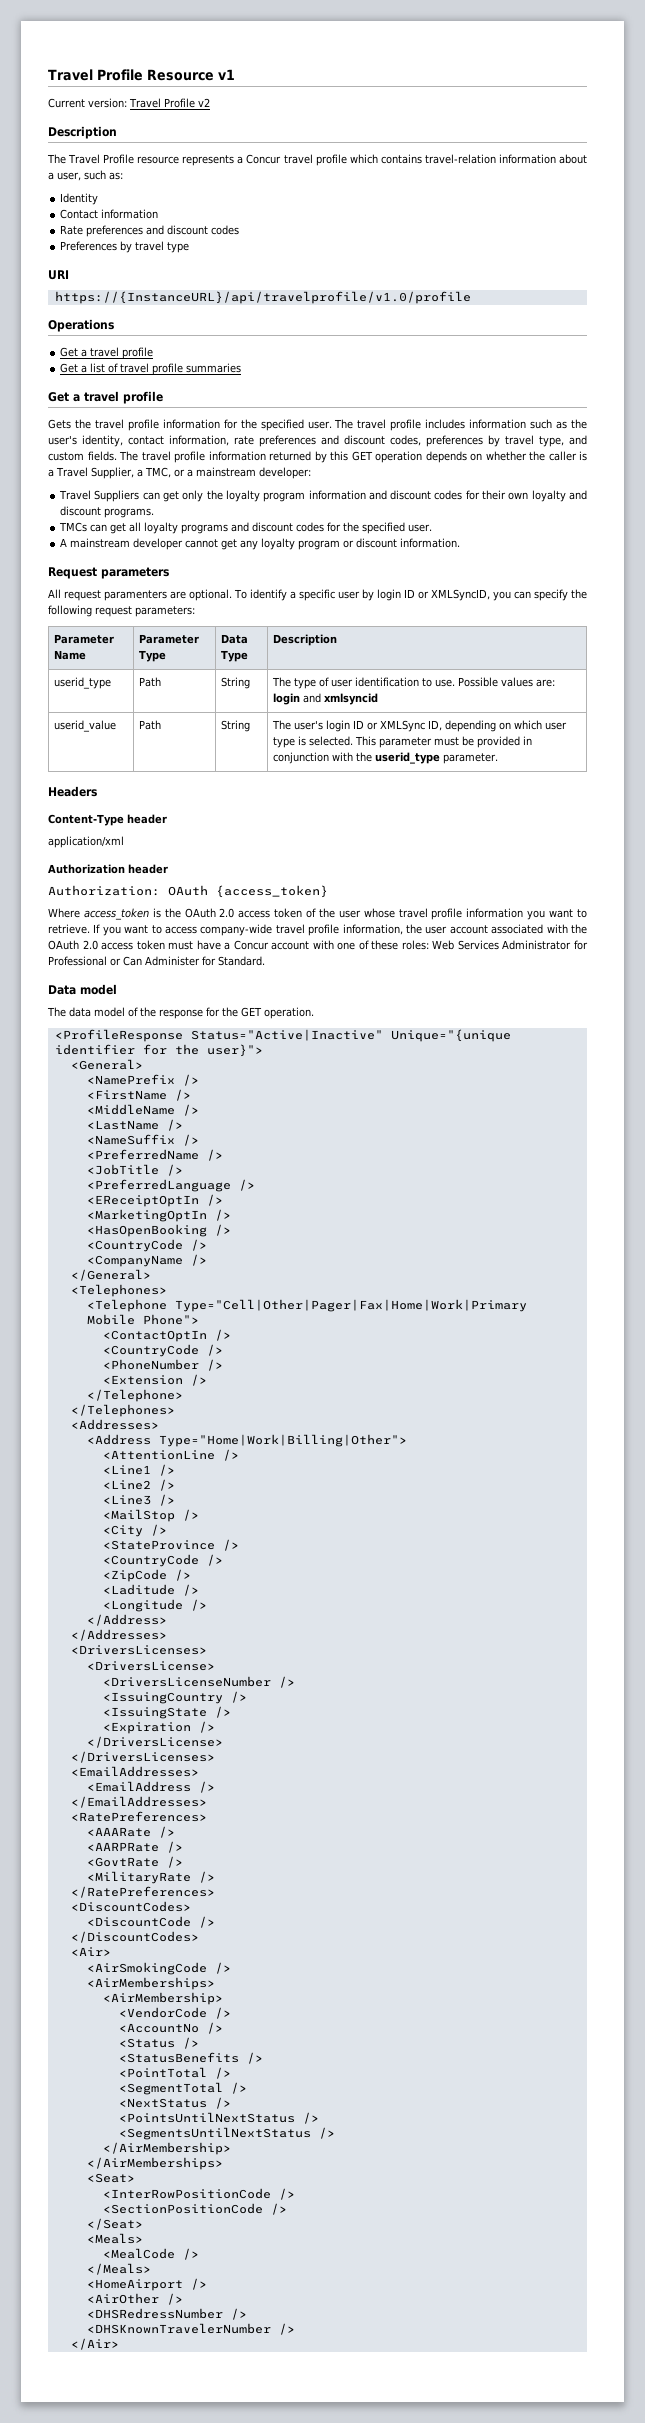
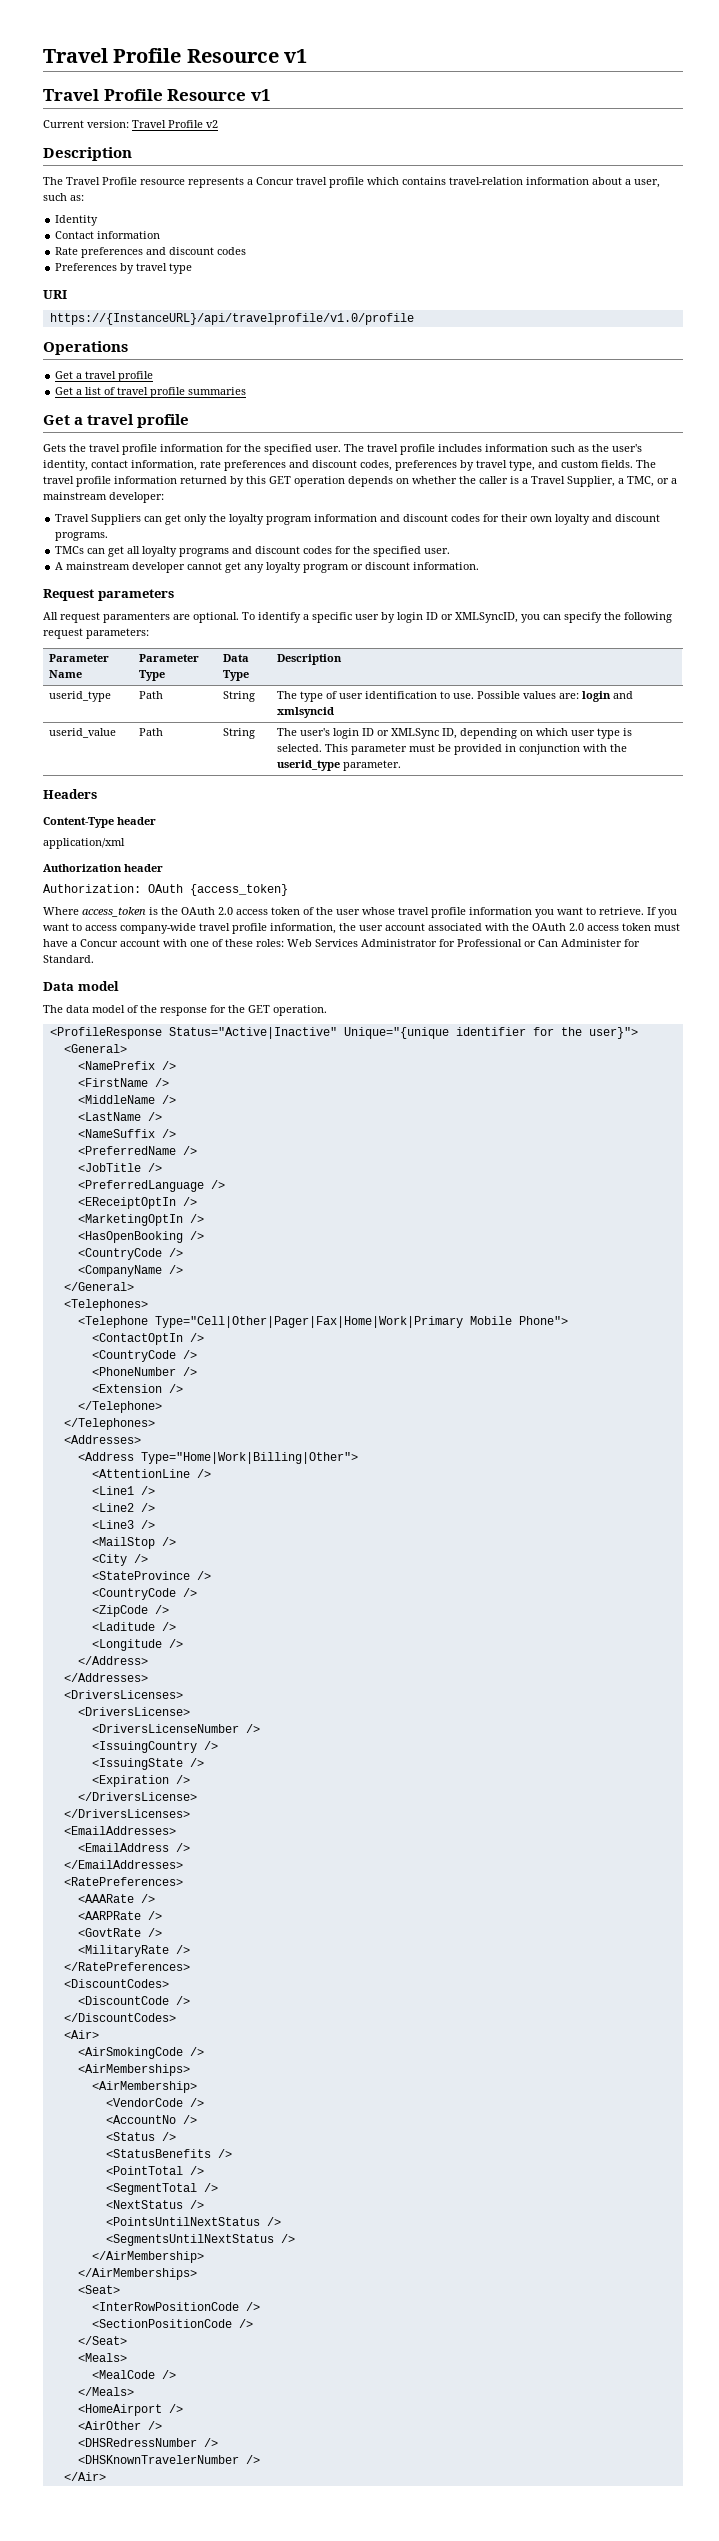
[48,69,235,81] Travel Profile Resource v1 -> [43,48,308,63] [43,89,271,101] Travel Profile Resource v1 // Travel Profile Resource v1

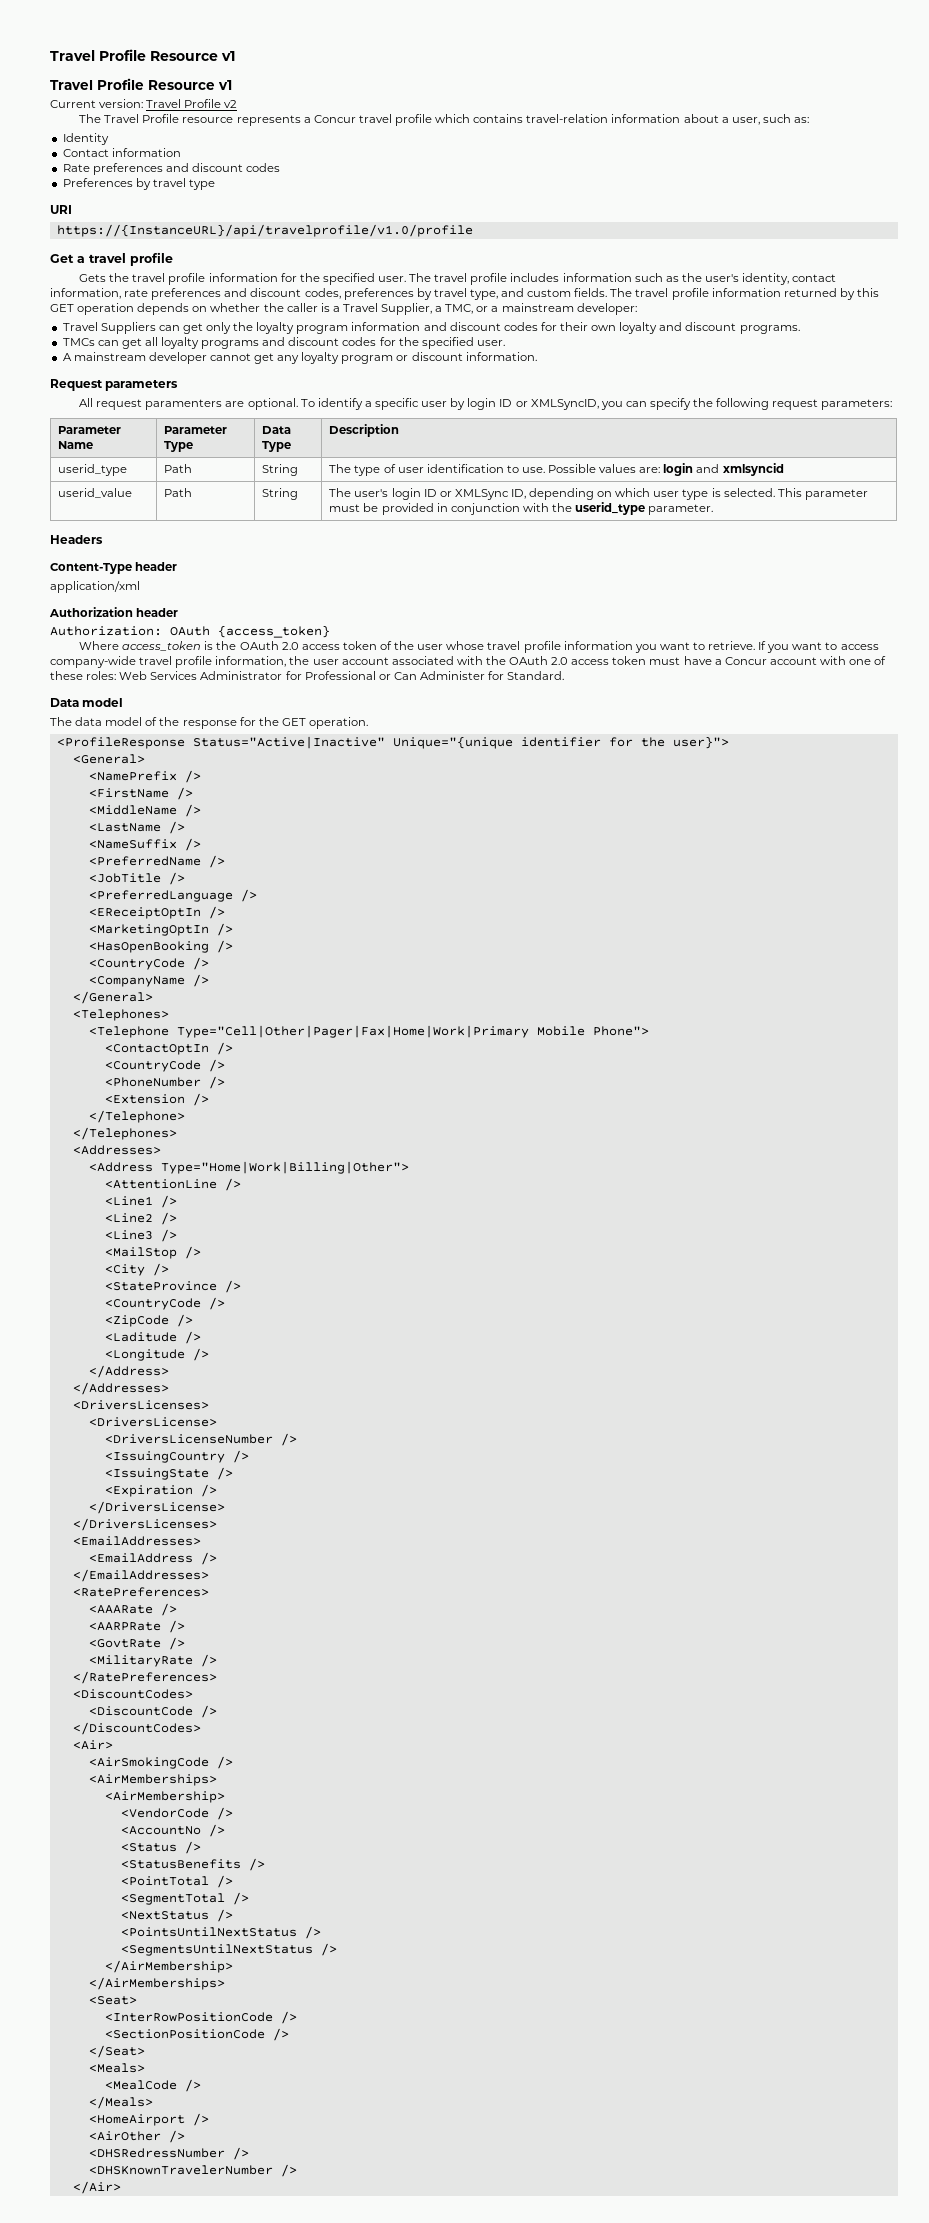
[43,147,132,161] // Description -> (238, 104) none
[43,341,128,355] [55,371,154,382] [55,387,247,398] // Operations // Get a travel profile // Get a list of travel profile summaries -> (473, 230) none

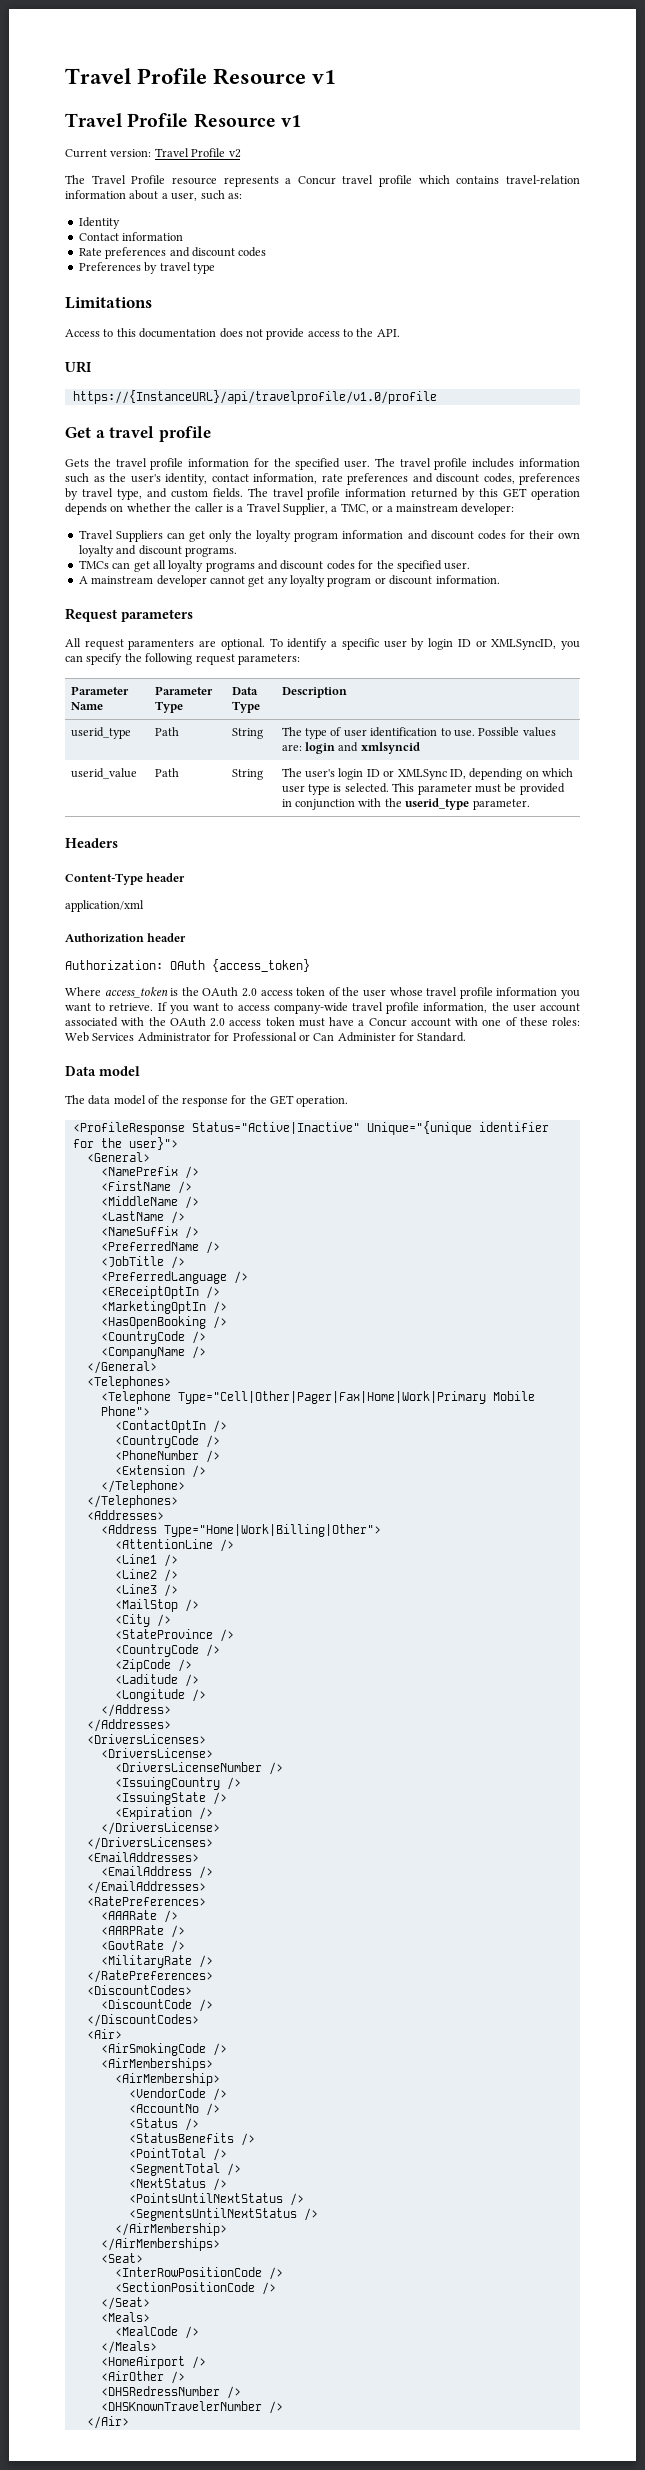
(215, 184) none -> [65,297,152,309] [65,328,400,340] // Limitations // Access to this documentation does not provide access to the API.

